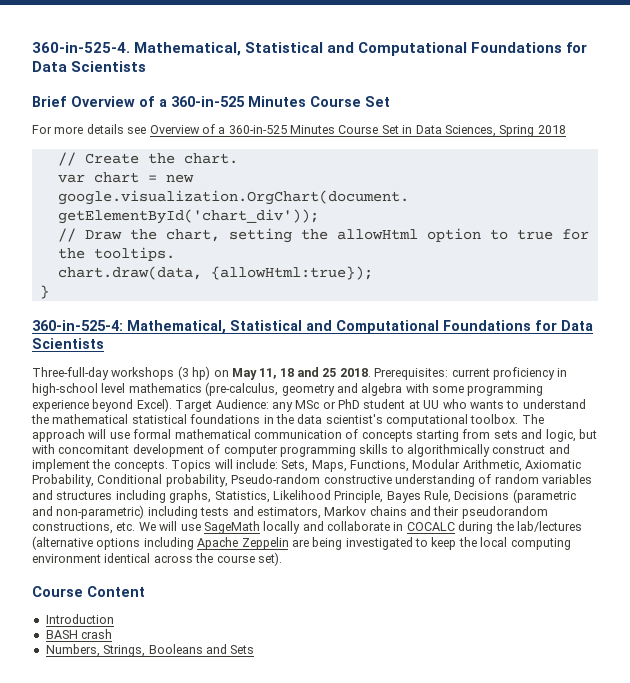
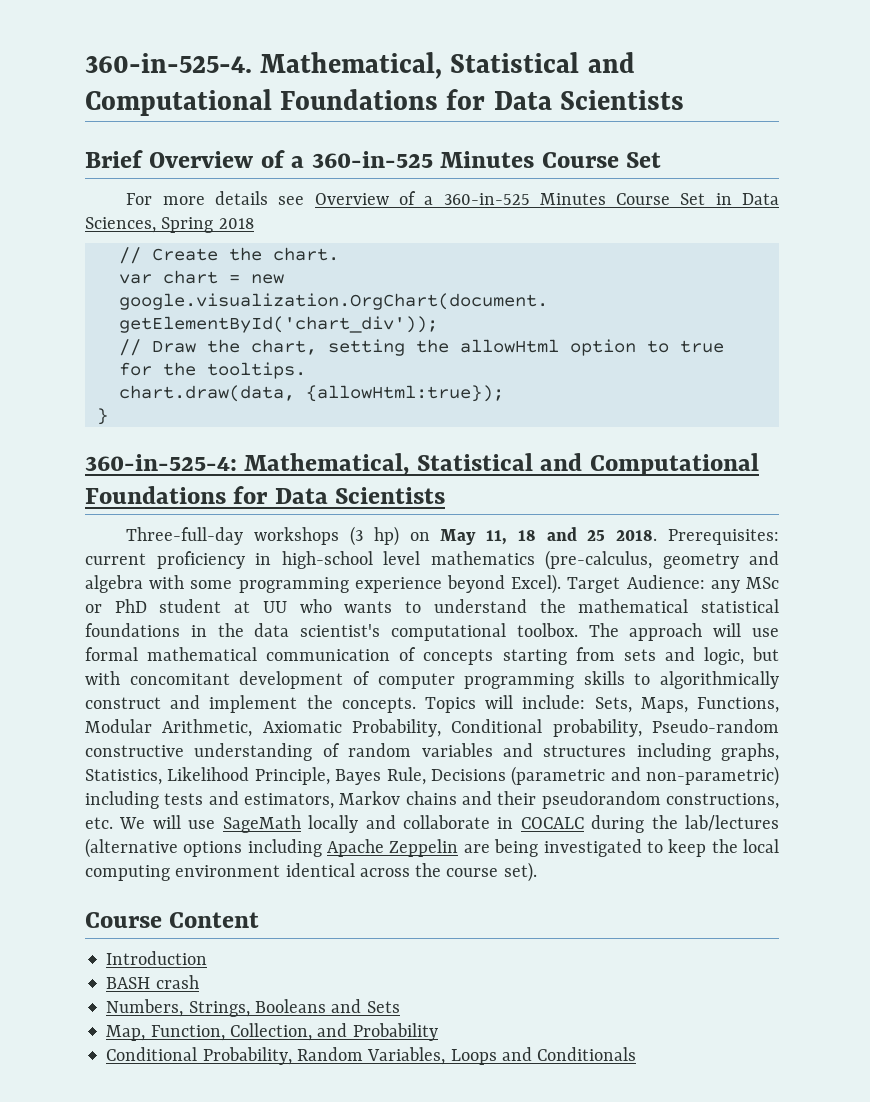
(255, 649) none -> [106,1023,438,1041] [106,1047,637,1065] // Map, Function, Collection, and Probability // Conditional Probability, Random Variables, Loops and Conditionals

